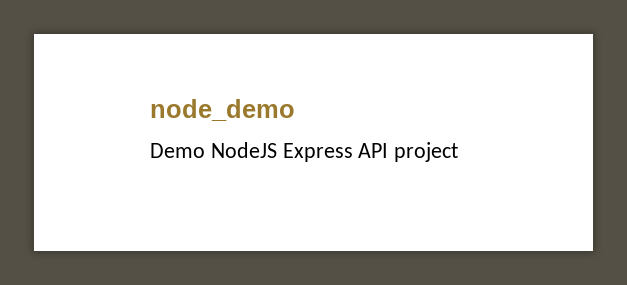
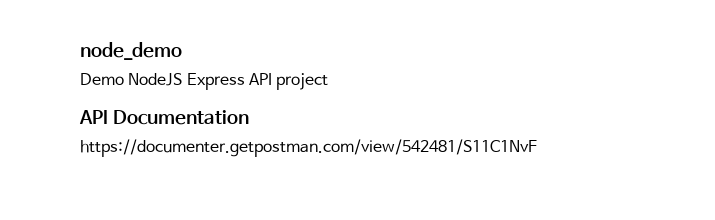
(459, 152) none -> [79,110,249,125] [80,139,537,157] // API Documentation // https://documenter.getpostman.com/view/542481/S11C1NvF

